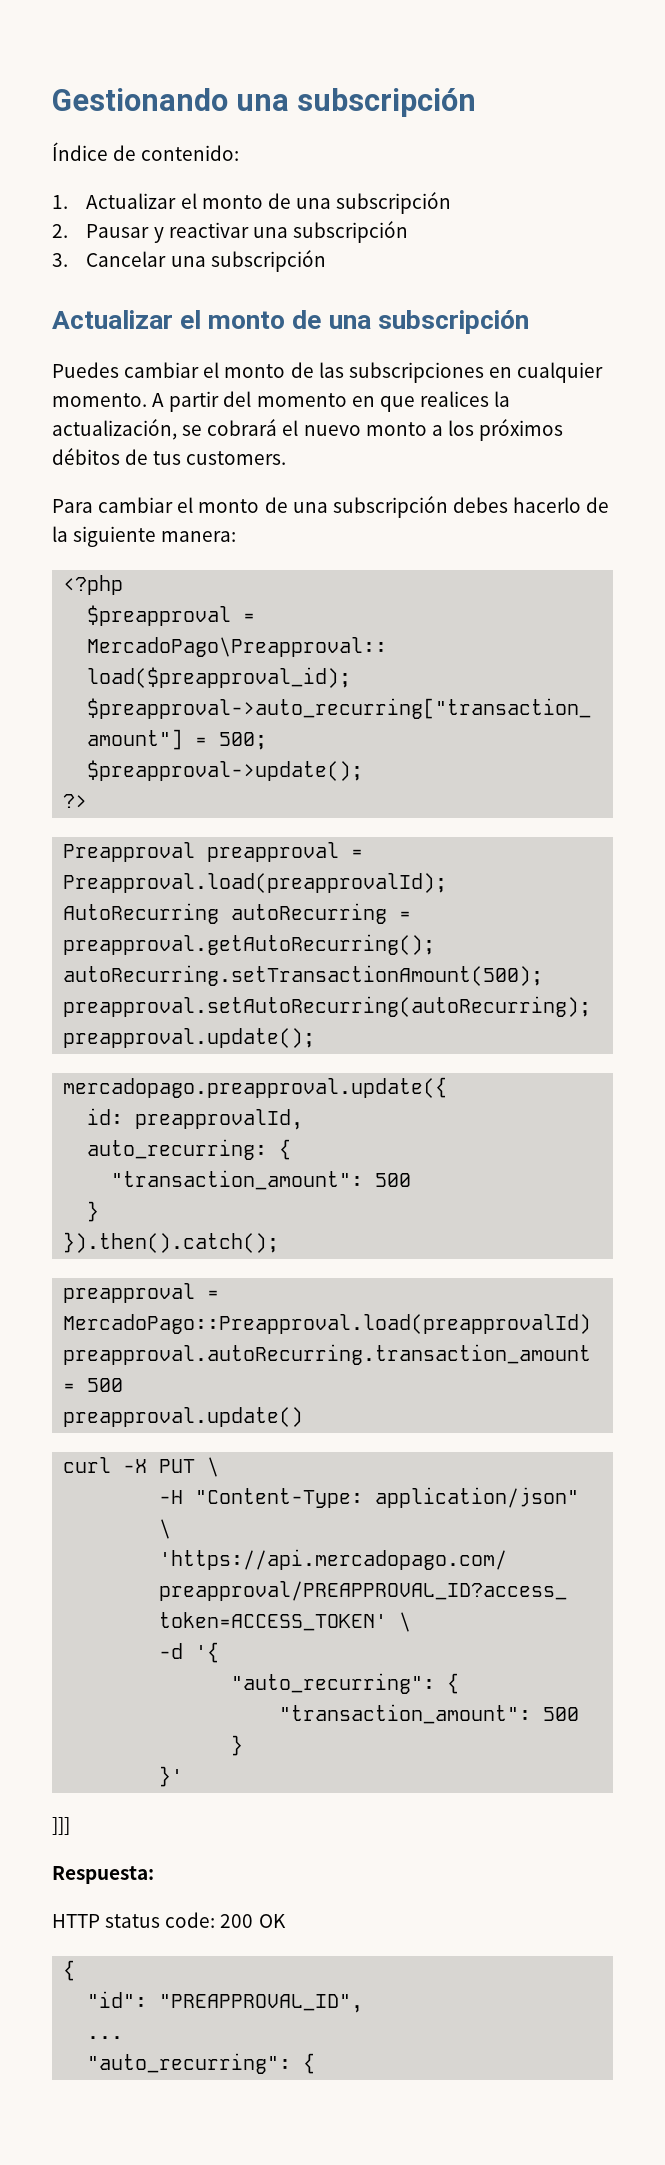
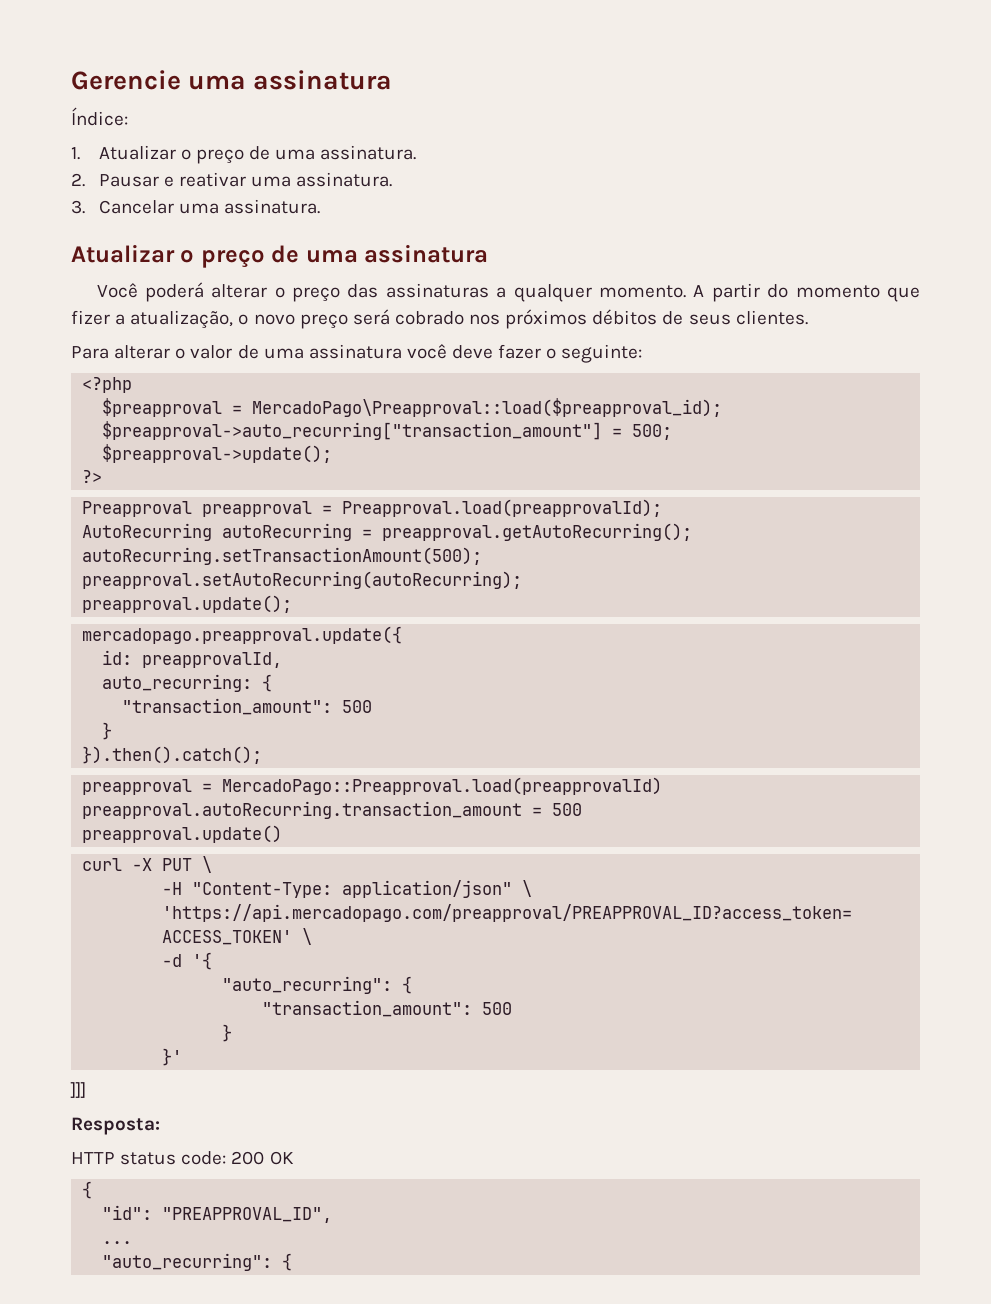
[52,88,477,117] [52,142,240,161] [52,192,452,214] [52,221,408,243] [52,250,326,272] [52,310,529,334] [52,362,604,383] [52,391,511,412] [52,419,474,440] Gestionando una subscripción // Índice de contenido: // 1. Actualizar el monto de una subscripción // 2. Pausar y reactivar una subscripción // 3. Cancelar una subscripción // Actualizar el monto de una subscripción // Puedes cambiar el monto de las subscripciones en cualquier momento. A partir del momento en que realices la actualización, se cobrará el nuevo monto a los -> [71,70,393,90] [71,107,128,126] [71,145,417,164] [71,172,393,187] [71,199,320,214] [71,244,489,268] [96,282,920,302] [71,309,501,329] Gerencie uma assinatura // Índice: // 1. Atualizar o preço de uma assinatura. // 2. Pausar e reativar uma assinatura. // 3. Cancelar uma assinatura. // Atualizar o preço de uma assinatura // Você poderá alterar o preço das assinaturas a qualquer momento. A partir do momento que fizer a atualização, o novo preço será cobrado nos
[153,451,287,465] tus customers. -> [688,310,808,325] seus clientes.
[98,496,610,518] [52,526,237,547] cambiar el monto de una subscripción debes hacerlo de la siguiente manera: -> [114,344,643,363] alterar o valor de uma assinatura você deve fazer o seguinte:
[52,1866,154,1884] Respuesta: -> [71,1117,160,1135] Resposta:

